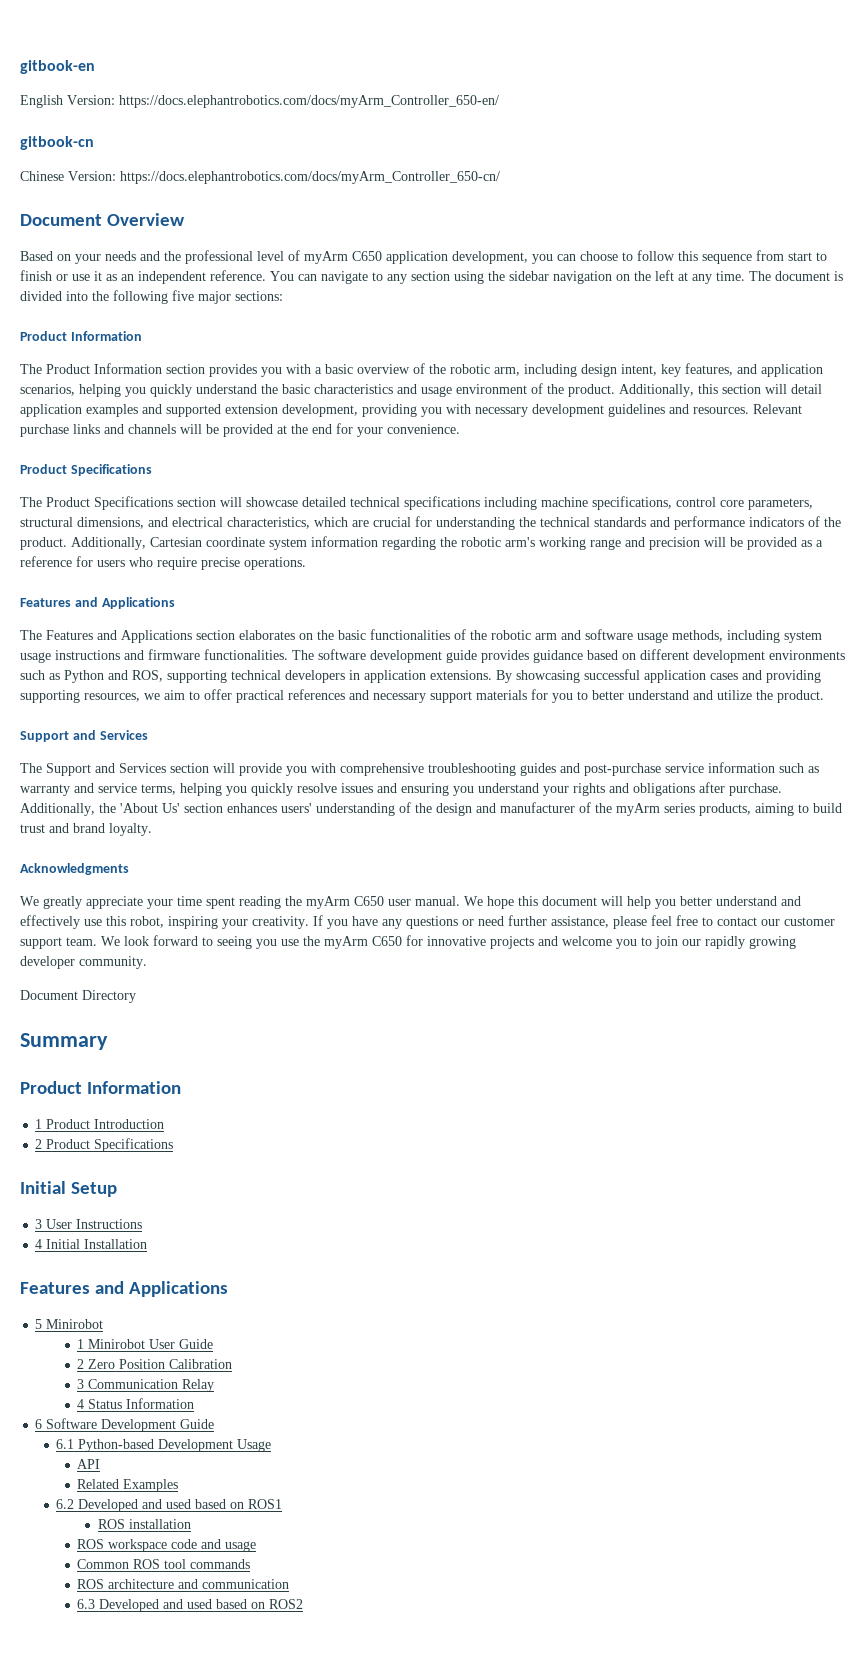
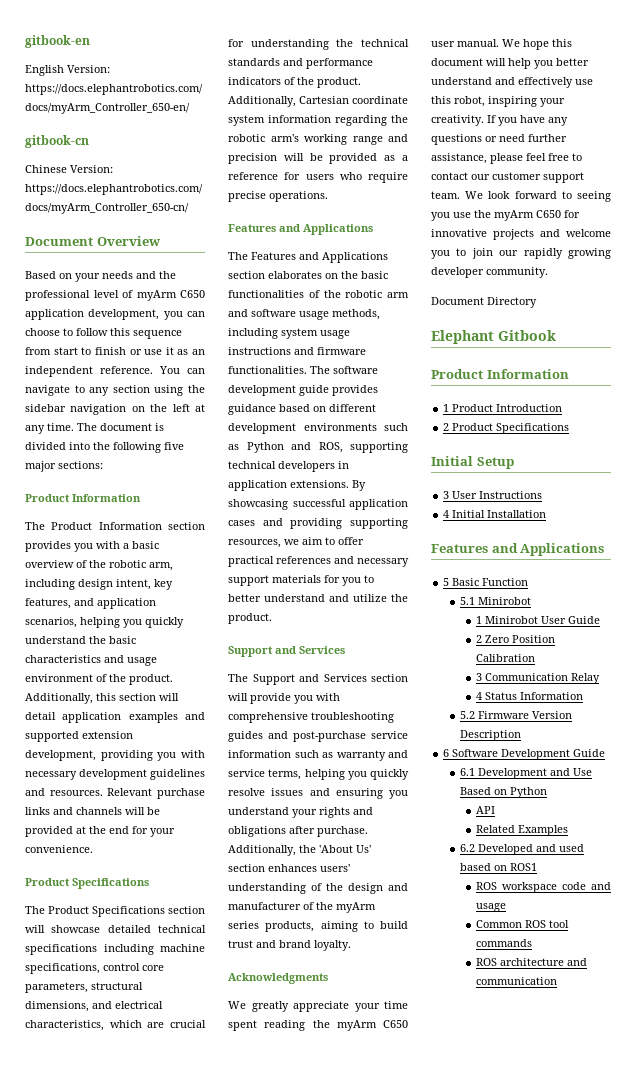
[20,1033,108,1050] Summary -> [431,330,556,344] Elephant Gitbook
(43, 1324) none -> [452,578,529,586] [459,597,475,605] Basic Function // 5.1
(195, 1403) none -> [459,711,572,719] [459,730,521,741] // 5.2 Firmware Version Description
[78,1439,272,1452] Python-based Development Usage -> [477,768,592,779] [459,787,547,798] Development and Use Based on Python
[98,1519,192,1529] // ROS installation -> (537, 867) none
[77,1599,304,1612] // 6.3 Developed and used based on ROS2 -> (558, 981) none

